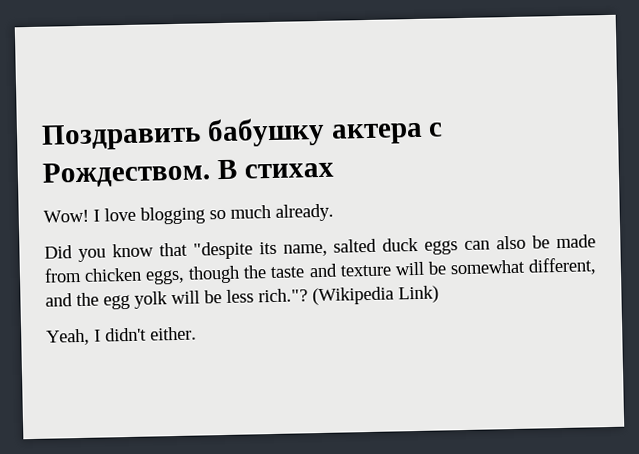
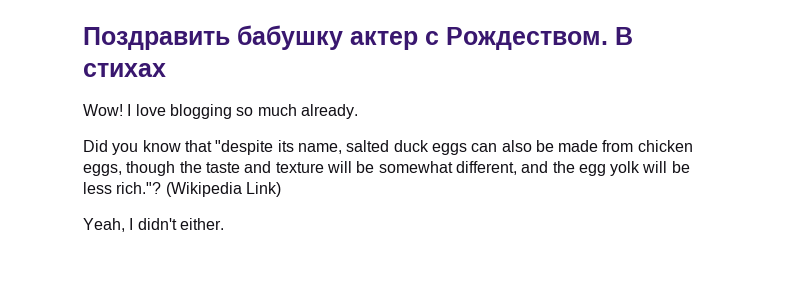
[330,122,423,145] актера -> [350,31,418,50] актер

